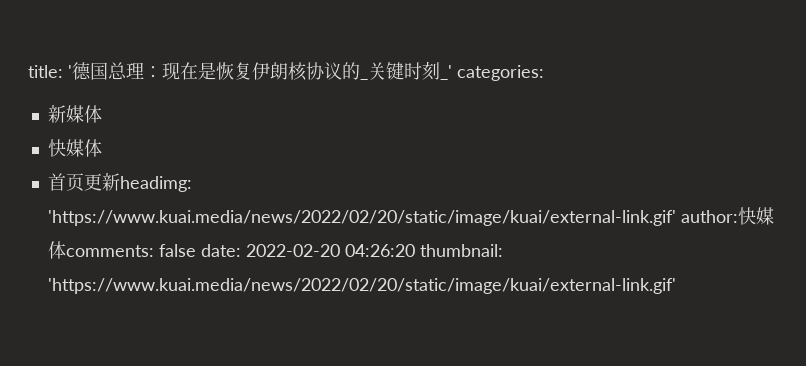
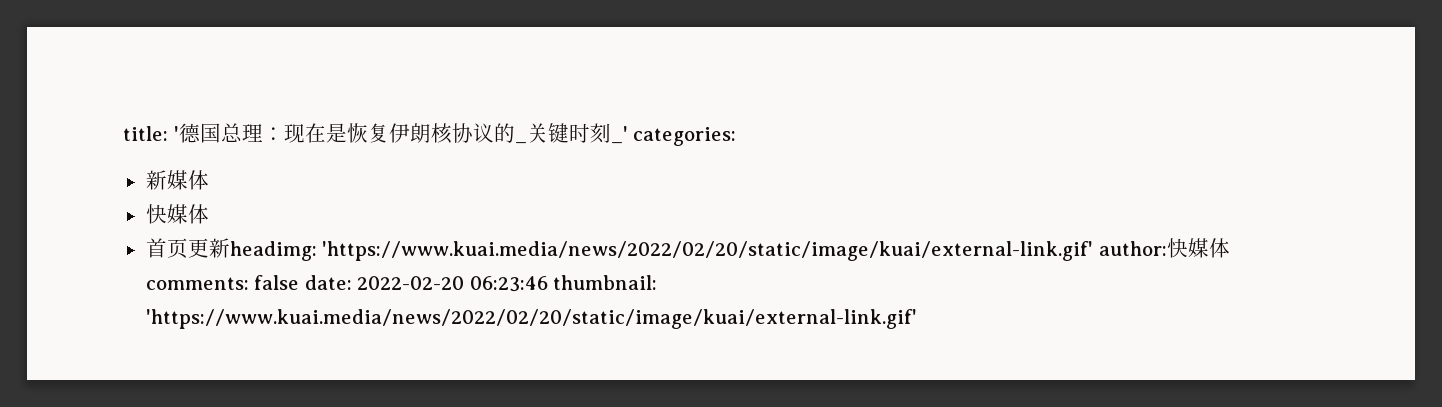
[344,244,415,257] 04:26:20 -> [469,276,548,292] 06:23:46

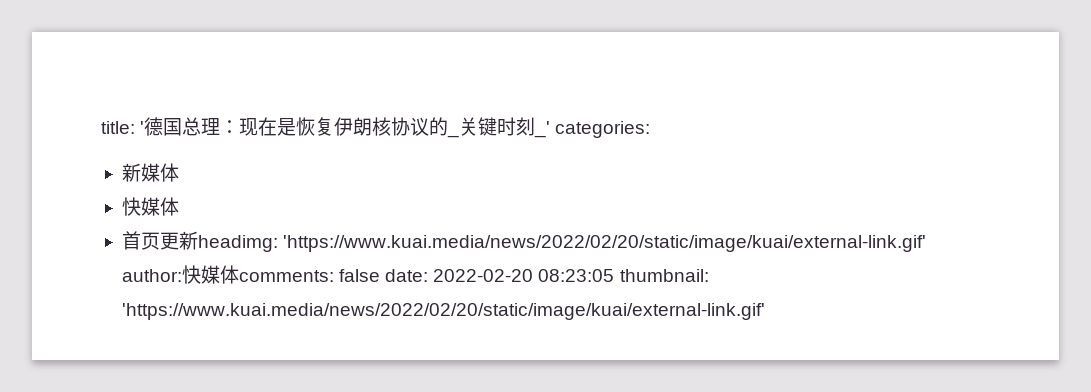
[469,276,548,292] 06:23:46 -> [538,269,615,282] 08:23:05

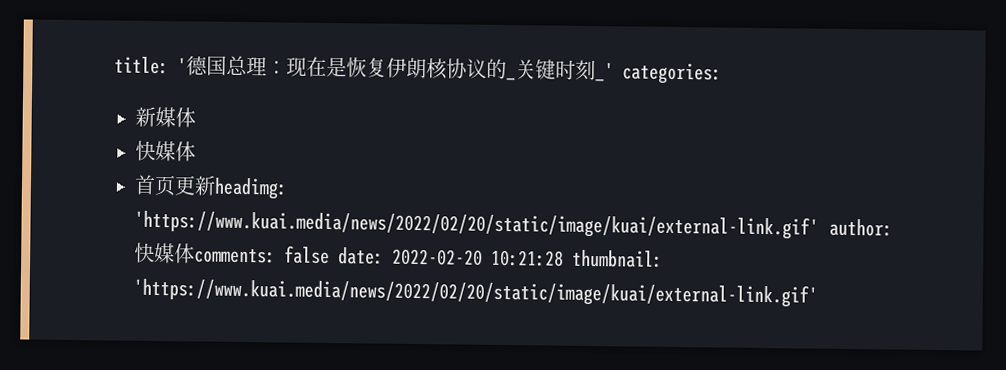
[538,269,615,282] 08:23:05 -> [491,249,564,267] 10:21:28

